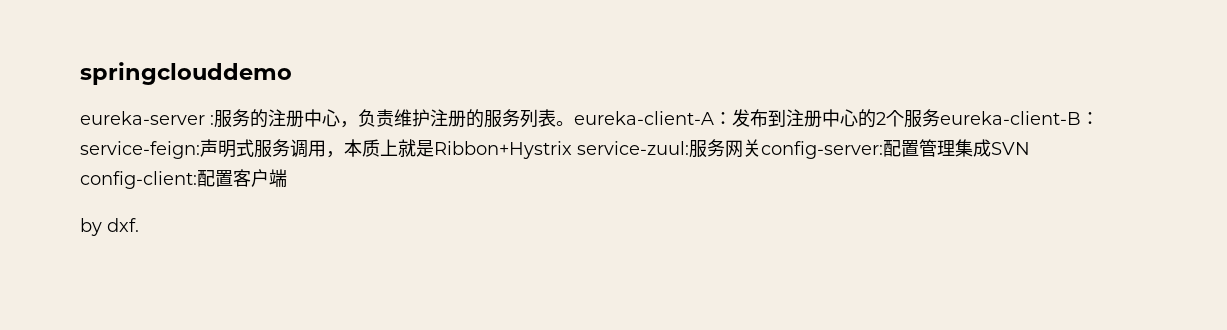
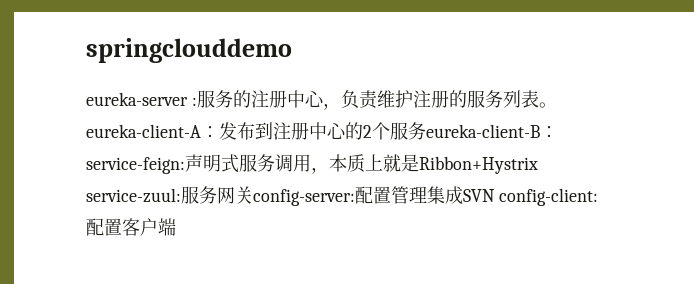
[80,218,139,236] // by dxf. -> (176, 227) none

